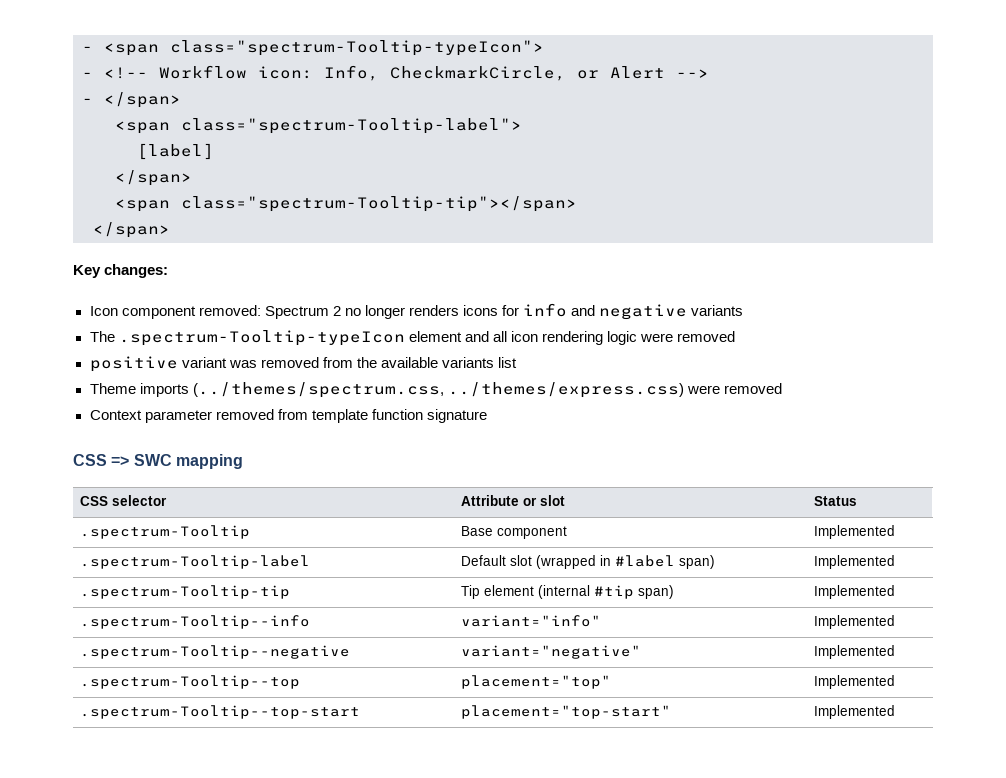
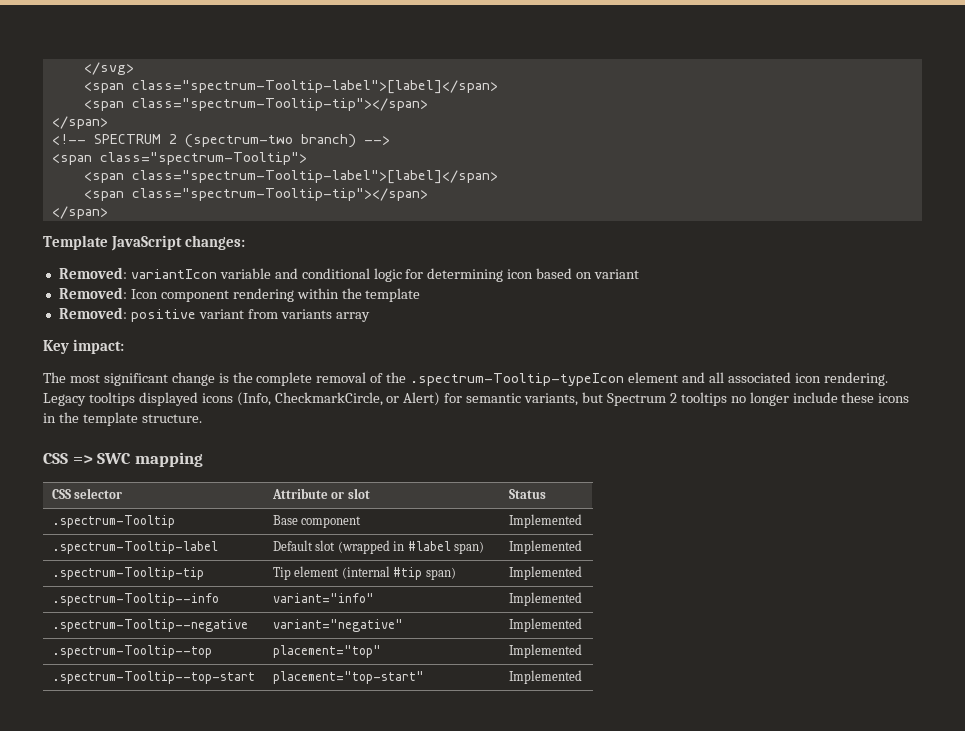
[82,40,544,56] [82,65,709,81] [82,92,181,108] [115,118,522,134] [137,143,214,160] [115,170,192,186] [115,196,577,212] [93,222,170,238] [73,264,169,278] [89,303,744,320] [89,330,735,346] [89,356,517,372] [89,382,782,398] [89,409,487,423] - <span class="spectrum-Tooltip-typeIcon"> // - <!-- Workflow icon: Info, CheckmarkCircle, or Alert --> // - </span> // <span class="spectrum-Tooltip-label"> // [label] // </span> // <span class="spectrum-Tooltip-tip"></span> // </span> // Key changes: // Icon component removed: Spectrum 2 no longer renders icons for info and negative variants // The .spectrum-Tooltip-typeIcon element and all icon rendering logic were removed // positive variant was removed from the available variants list // Theme imports (../themes/spectrum.css, ../themes/express.css) were removed // Context parameter removed from template function signature -> [83,62,134,75] [83,80,498,94] [83,98,428,111] [51,116,108,129] [51,134,390,148] [51,152,307,165] [83,170,498,184] [83,188,428,201] [51,206,108,219] [43,235,245,251] [58,267,640,282] [58,287,421,302] [58,307,370,322] [43,339,124,354] [43,372,888,386] [43,392,910,406] [43,412,202,426] </svg> // <span class="spectrum-Tooltip-label">[label]</span> // <span class="spectrum-Tooltip-tip"></span> // </span> // <!-- SPECTRUM 2 (spectrum-two branch) --> // <span class="spectrum-Tooltip"> // <span class="spectrum-Tooltip-label">[label]</span> // <span class="spectrum-Tooltip-tip"></span> // </span> // Template JavaScript changes: // Removed: variantIcon variable and conditional logic for determining icon based on variant // Removed: Icon component rendering within the template // Removed: positive variant from variants array // Key impact: // The most significant change is the complete removal of the .spectrum-Tooltip-typeIcon element and all associated icon rendering. Legacy tooltips displayed icons (Info, CheckmarkCircle, or Alert) for semantic variants, but Spectrum 2 tooltips no longer include these icons in the template structure.

